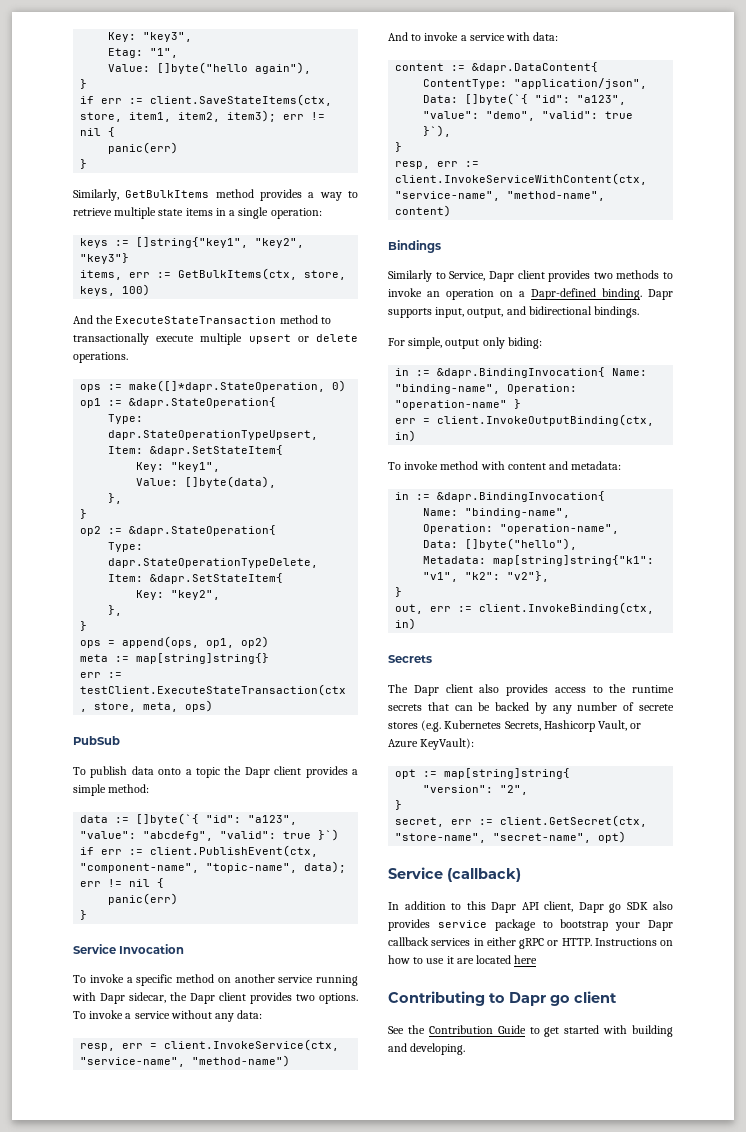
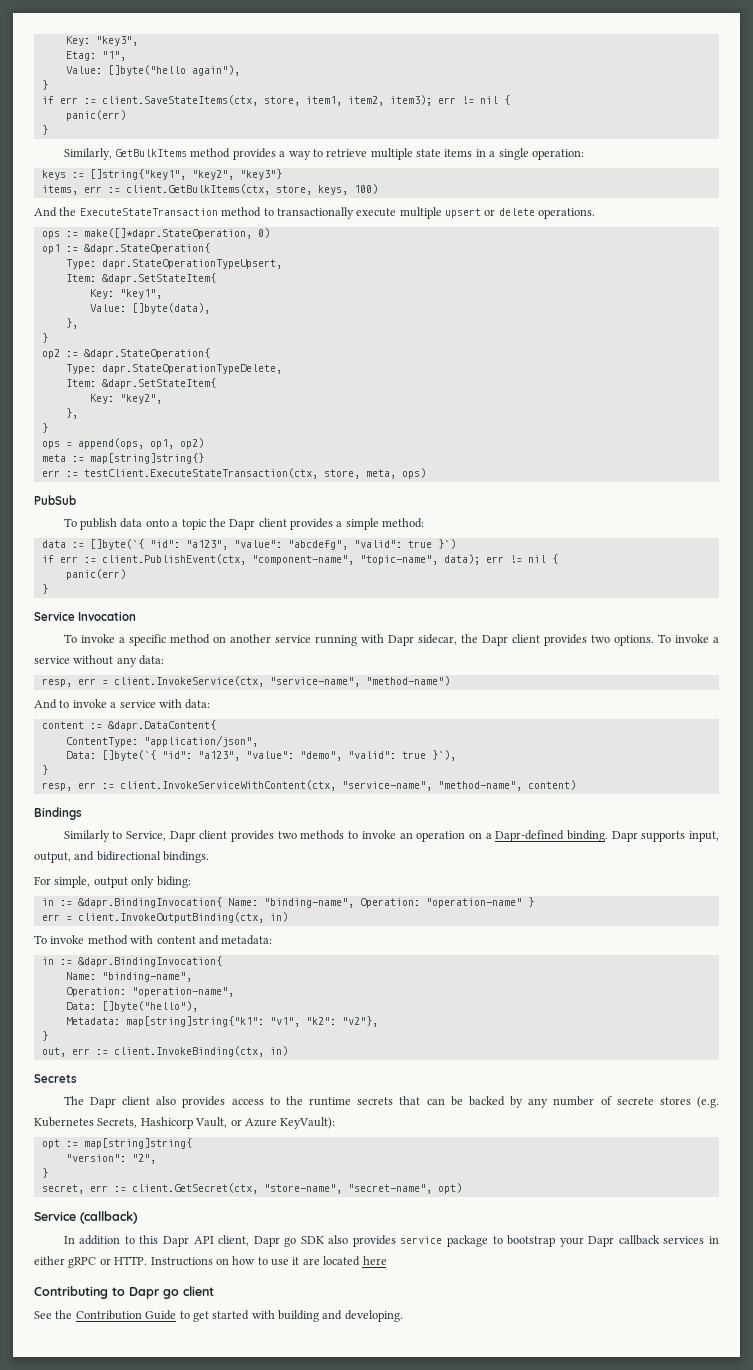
[178,268,298,280] GetBulkItems(ctx, -> [125,184,270,195] client.GetBulkItems(ctx,

